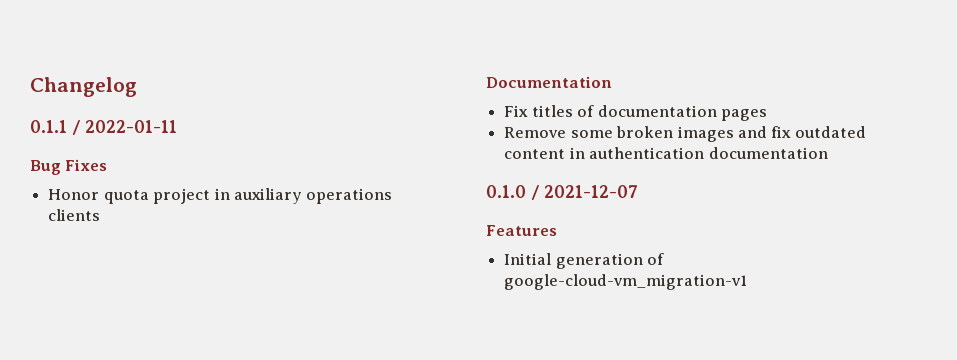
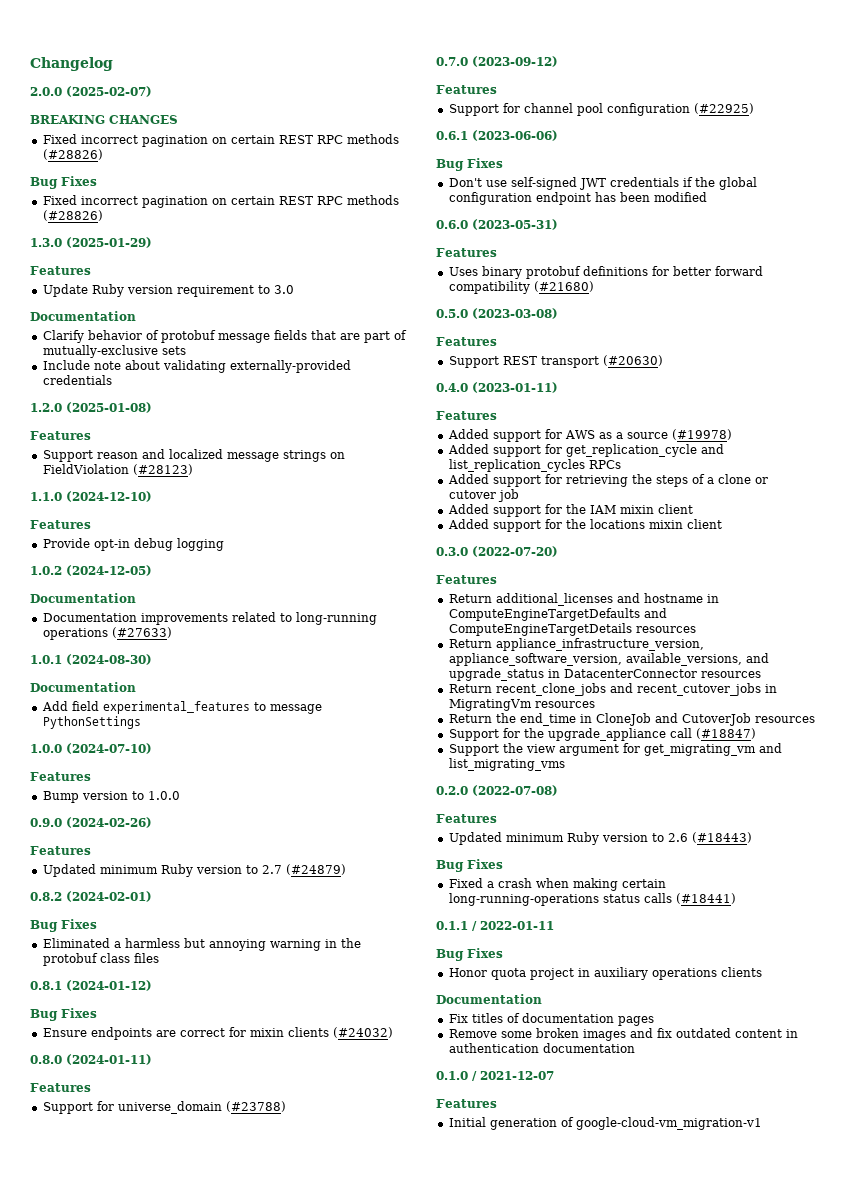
(137, 87) none -> [30,86,152,97] [30,115,178,124] [42,134,399,147] [42,149,103,160] [30,176,97,189] [42,195,399,208] [42,210,103,221] [30,237,152,248] [30,266,91,275] [42,284,294,297] [30,311,136,321] [42,330,407,343] [42,345,186,358] [42,360,351,373] [42,375,112,385] [30,402,152,413] [30,431,91,440] [42,449,345,462] [42,464,193,475] [30,491,152,502] [30,520,91,529] [42,538,224,551] [30,565,152,576] [30,593,136,603] [42,612,377,625] [42,627,172,640] [30,654,152,665] [30,682,136,692] [41,701,322,714] [42,716,141,729] [30,743,152,754] [30,772,91,781] [42,791,180,803] [30,817,152,828] [30,846,91,855] [42,864,346,877] [30,891,152,902] [30,919,97,932] [42,938,361,951] [42,953,159,966] [30,980,152,991] [30,1008,97,1021] [42,1027,393,1040] [30,1054,152,1065] [30,1083,91,1092] [42,1101,286,1114] [436,56,558,67] [436,85,497,94] [448,103,754,116] [436,130,558,141] [436,158,503,171] [448,177,757,190] [448,192,707,205] [436,219,558,230] [436,248,497,257] [448,266,763,279] [448,281,594,294] [436,308,558,319] [436,337,497,346] [448,355,663,368] [436,382,558,393] [436,411,497,420] [447,429,732,442] [447,444,724,457] [448,459,621,472] [447,474,768,487] [448,489,519,502] [447,504,693,517] [447,519,722,532] [436,546,558,557] [436,575,497,584] [448,593,719,606] [448,608,667,621] [448,623,696,636] [448,638,704,651] [448,653,769,666] [448,668,761,681] [448,683,777,696] [448,699,595,711] [448,713,815,726] [448,728,756,741] [448,743,782,756] [448,758,565,771] [436,785,558,796] [436,814,497,823] [448,832,752,845] [436,859,503,872] [448,878,666,891] [448,893,736,906] // 2.0.0 (2025-02-07) // BREAKING CHANGES // Fixed incorrect pagination on certain REST RPC methods (#28826) // Bug Fixes // Fixed incorrect pagination on certain REST RPC methods (#28826) // 1.3.0 (2025-01-29) // Features // Update Ruby version requirement to 3.0 // Documentation // Clarify behavior of protobuf message fields that are part of mutually-exclusive sets // Include note about validating externally-provided credentials // 1.2.0 (2025-01-08) // Features // Support reason and localized message strings on FieldViolation (#28123) // 1.1.0 (2024-12-10) // Features // Provide opt-in debug logging // 1.0.2 (2024-12-05) // Documentation // Documentation improvements related to long-running operations (#27633) // 1.0.1 (2024-08-30) // Documentation // Add field experimental_features to message PythonSettings // 1.0.0 (2024-07-10) // Features // Bump version to 1.0.0 // 0.9.0 (2024-02-26) // Features // Updated minimum Ruby version to 2.7 (#24879) // 0.8.2 (2024-02-01) // Bug Fixes // Eliminated a harmless but annoying warning in the protobuf class files // 0.8.1 (2024-01-12) // Bug Fixes // Ensure endpoints are correct for mixin clients (#24032) // 0.8.0 (2024-01-11) // Features // Support for universe_domain (#23788) // 0.7.0 (2023-09-12) // Features // Support for channel pool configuration (#22925) // 0.6.1 (2023-06-06) // Bug Fixes // Don't use self-signed JWT credentials if the global configuration endpoint has been modified // 0.6.0 (2023-05-31) // Features // Uses binary protobuf definitions for better forward compatibility (#21680) // 0.5.0 (2023-03-08) // Features // Support REST transport (#20630) // 0.4.0 (2023-01-11) // Features // Added support for AWS as a source (#19978) // Added support for get_replication_cycle and list_replication_cycles RPCs // Added support for retrieving the steps of a clone or cutover job // Added support for the IAM mixin client // Added support for the locations mixin client // 0.3.0 (2022-07-20) // Features // Return additional_licenses and hostname in ComputeEngineTargetDefaults and ComputeEngineTargetDetails resources // Return appliance_infrastructure_version, appliance_software_version, available_versions, and upgrade_status in DatacenterConnector resources // Return recent_clone_jobs and recent_cutover_jobs in MigratingVm resources // Return the end_time in CloneJob and CutoverJob resources // Support for the upgrade_appliance call (#18847) // Support the view argument for get_migrating_vm and list_migrating_vms // 0.2.0 (2022-07-08) // Features // Updated minimum Ruby version to 2.6 (#18443) // Bug Fixes // Fixed a crash when making certain long-running-operations status calls (#18441)

